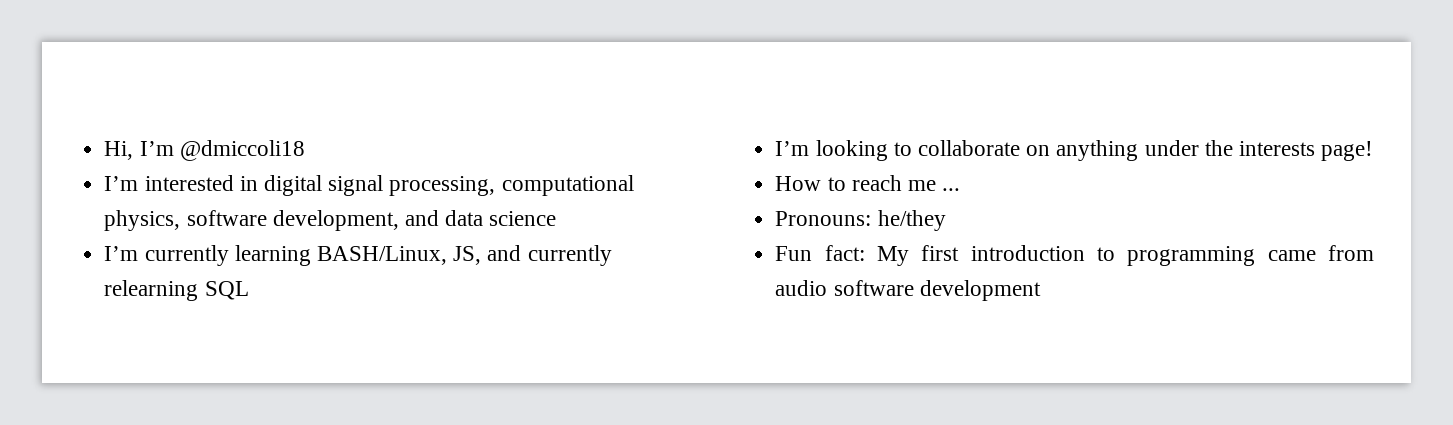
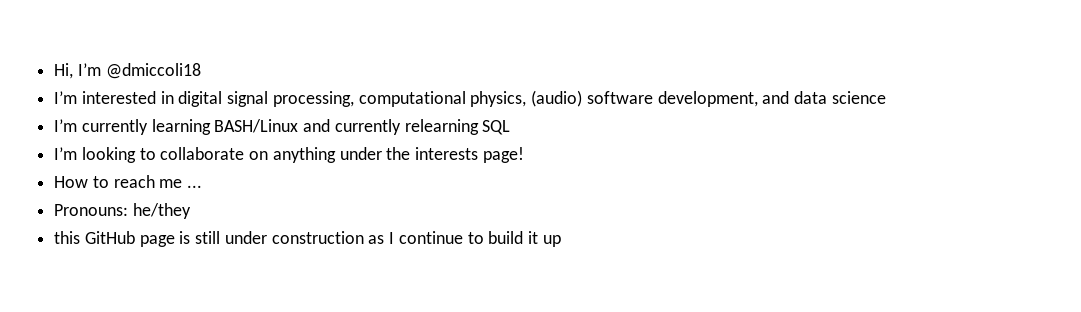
(181, 220) none -> [531,90,583,107] (audio)
[316,246,482,265] BASH/Linux, JS, -> [214,119,299,133] BASH/Linux
[775,245,1374,266] [775,280,1041,301] Fun fact: My first introduction to programming came from audio software development -> [54,231,561,247] this GitHub page is still under construction as I continue to build it up

